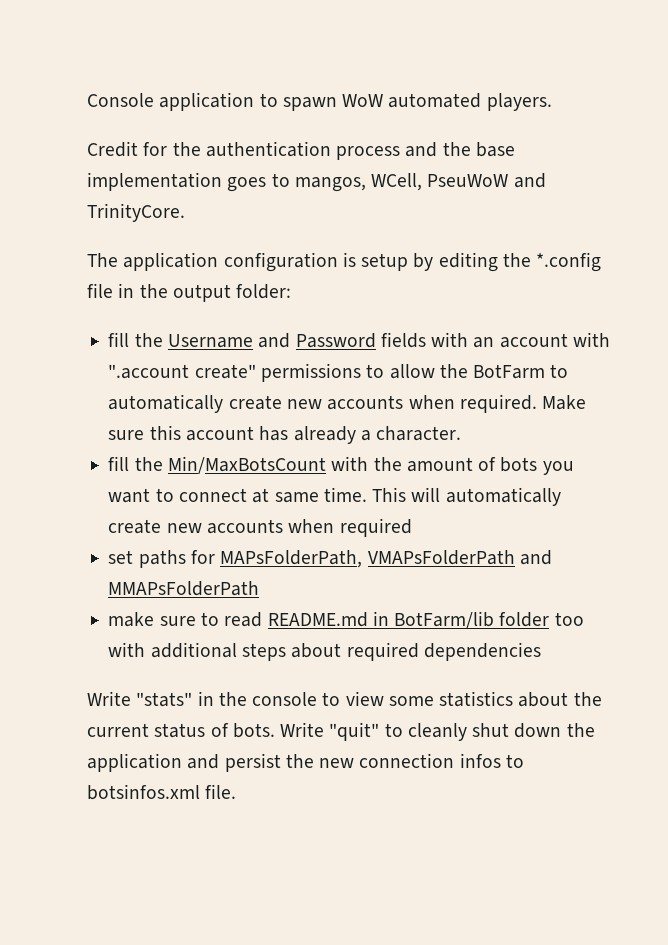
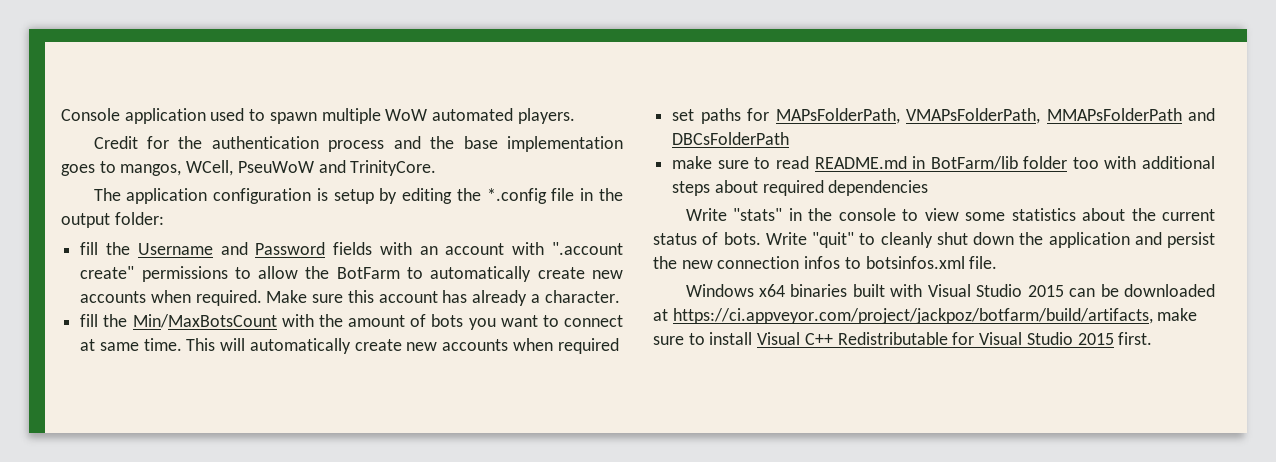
(255, 101) none -> [210,108,245,121] used
(337, 104) none -> [321,108,381,124] multiple
[367,550,552,565] [108,581,260,596] VMAPsFolderPath and MMAPsFolderPath -> [906,108,1215,124] [672,132,790,145] VMAPsFolderPath, MMAPsFolderPath and DBCsFolderPath
(237, 791) none -> [685,284,1215,297] [653,308,1198,324] [653,332,1153,345] // Windows x64 binaries built with Visual Studio 2015 can be downloaded at https://ci.appveyor.com/project/jackpoz/botfarm/build/artifacts, make sure to install Visual C++ Redistributable for Visual Studio 2015 first.

